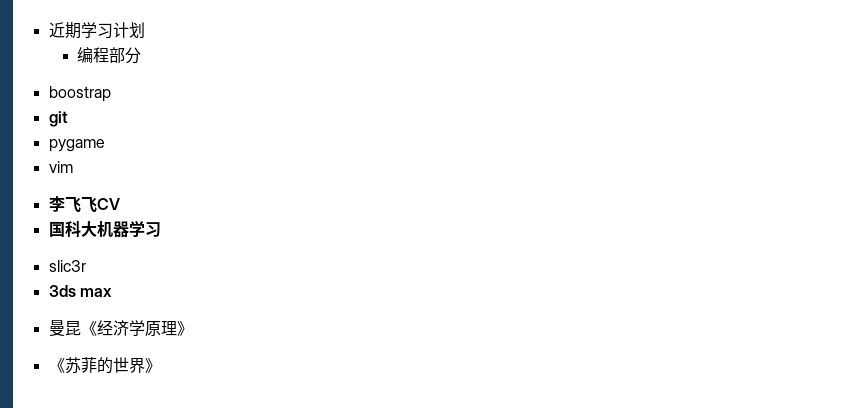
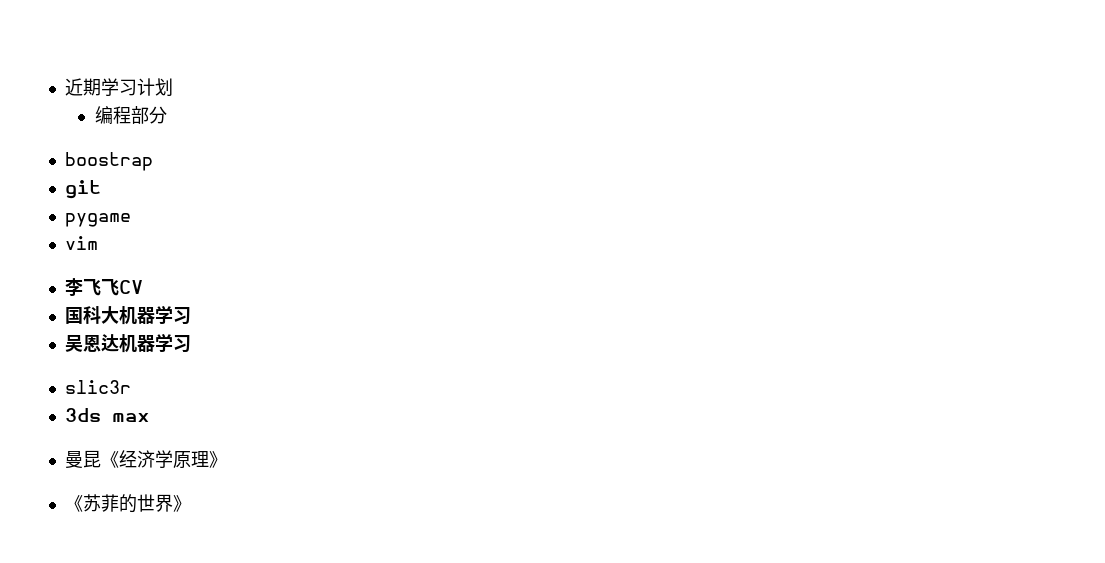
(161, 229) none -> [64,333,191,353] // 吴恩达机器学习

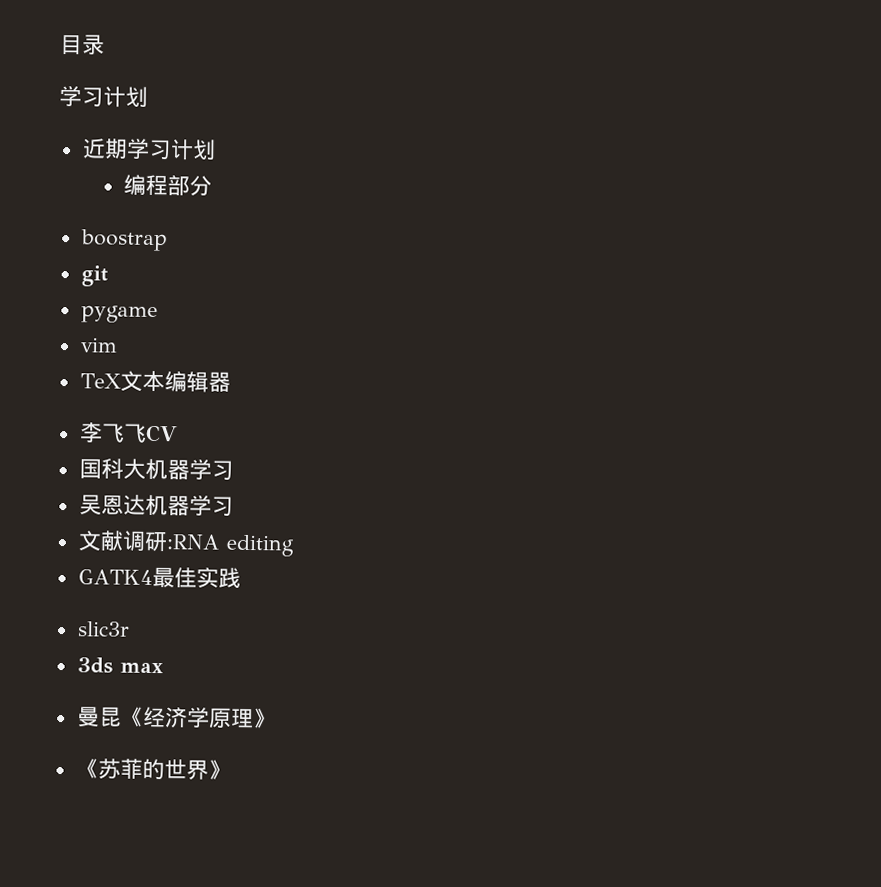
(64, 87) none -> [60,34,105,56] [59,85,148,108] 目录 // 学习计划 //
(98, 243) none -> [79,370,231,393] // TeX文本编辑器
(191, 344) none -> [77,530,295,557] [77,566,241,589] // 文献调研:RNA editing // GATK4最佳实践

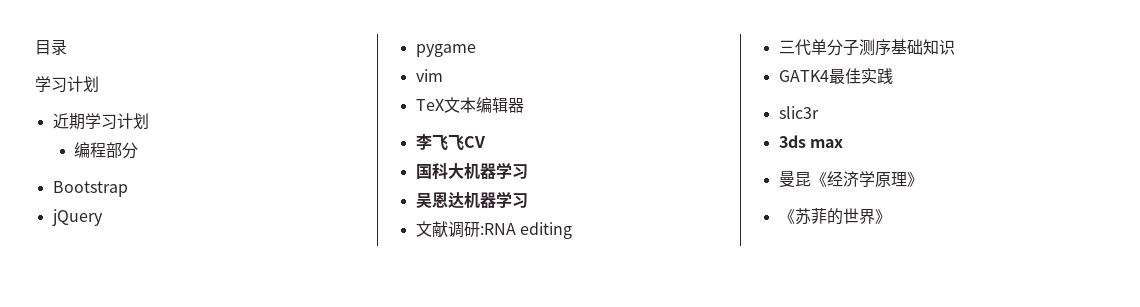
[80,229,168,252] [80,265,108,287] boostrap // git -> [52,181,128,197] [51,209,103,226] Bootstrap // jQuery
(295, 545) none -> [778,39,955,56] // 三代单分子测序基础知识

